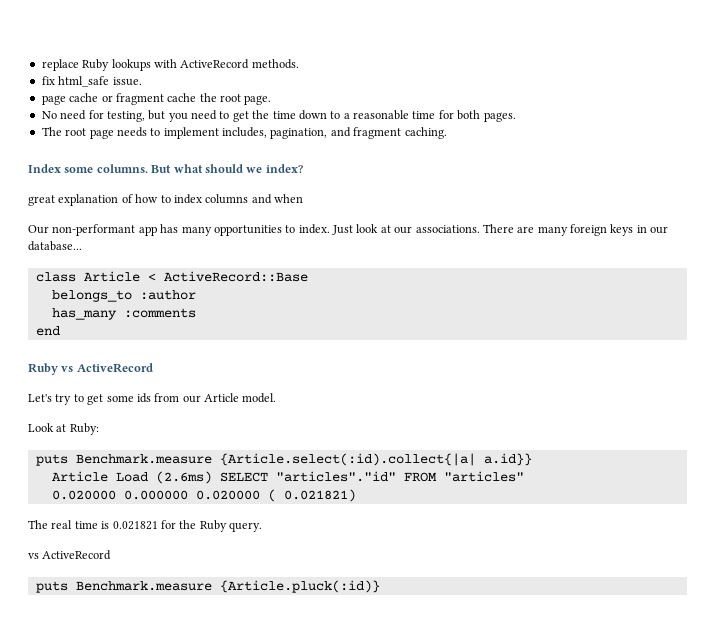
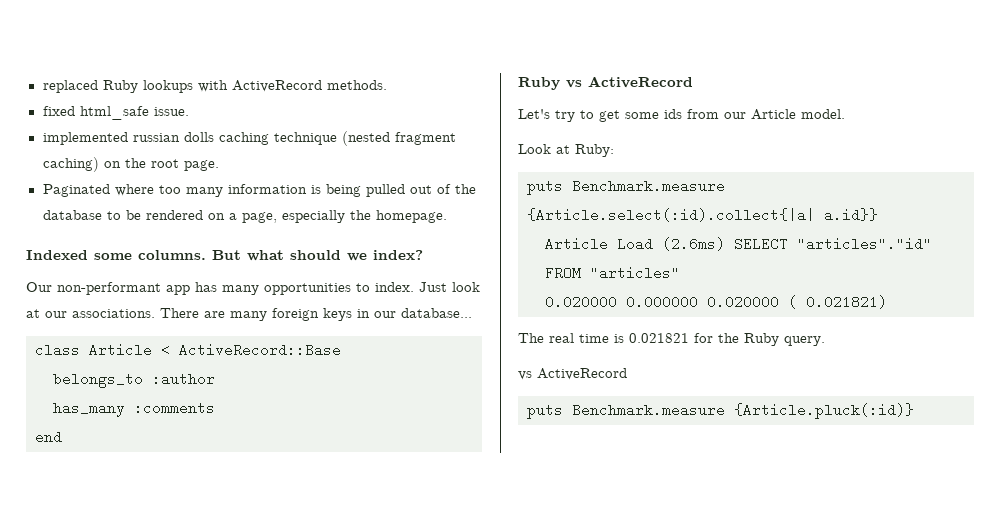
[41,59,79,71] replace -> [42,80,98,93] replaced
[41,76,55,85] fix -> [42,106,75,116] fixed
[41,93,272,105] [41,110,516,122] [41,127,447,139] [28,164,61,173] page cache or fragment cache the root page. // No need for testing, but you need to get the time down to a reasonable time for both pages. // The root page needs to implement includes, pagination, and fragment caching. // Index -> [42,131,456,146] [42,157,219,172] [42,184,476,197] [42,210,447,223] [26,250,88,260] implemented russian dolls caching technique (nested fragment caching) on the root page. // Paginated where too many information is being pulled out of the database to be rendered on a page, especially the homepage. // Indexed
[28,194,303,206] // great explanation of how to index columns and when -> (423, 255) none

